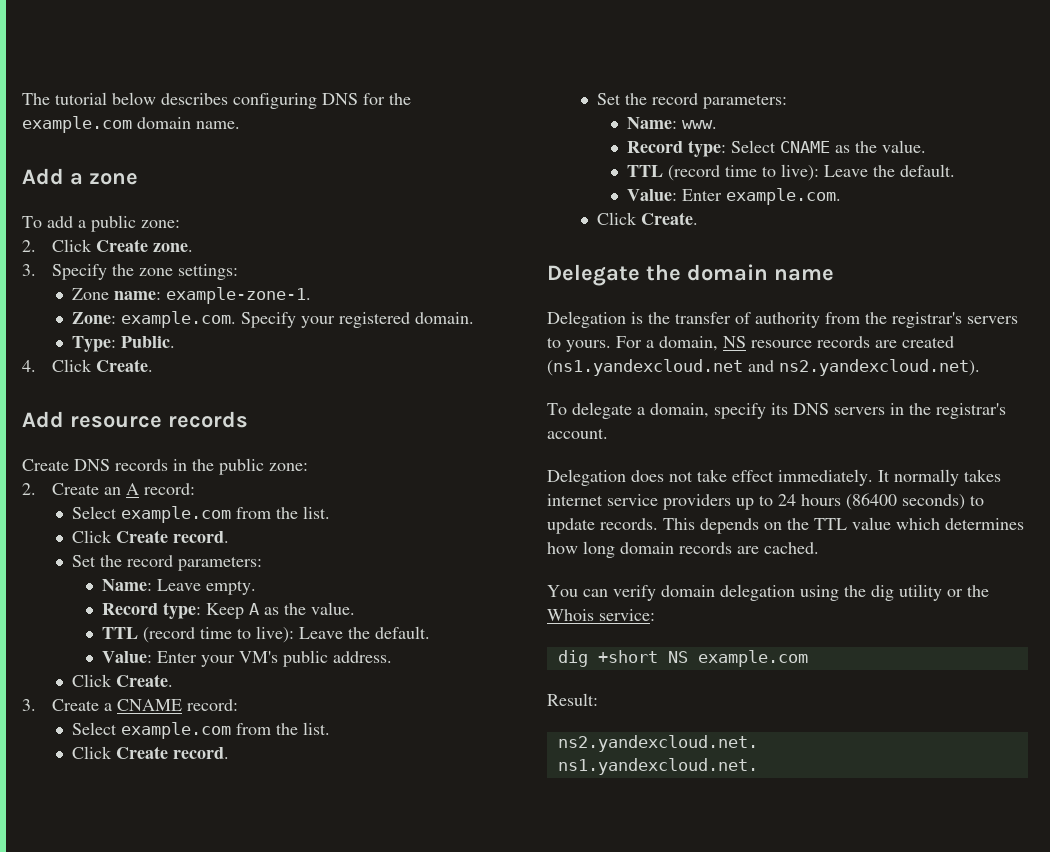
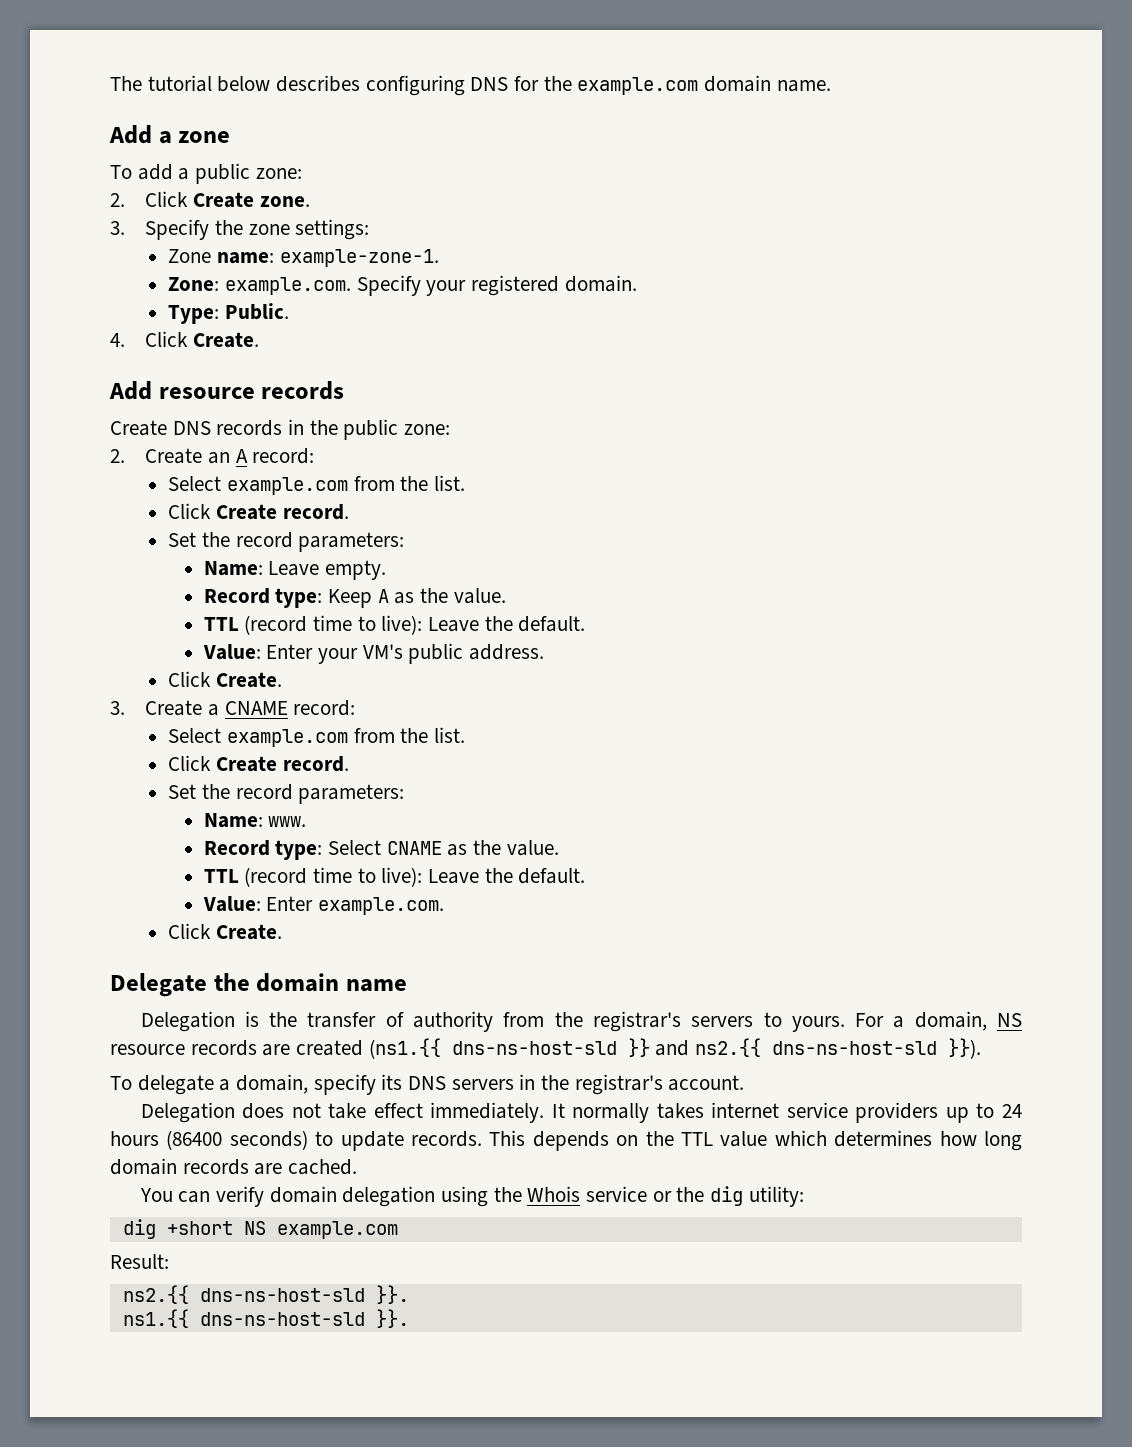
[547,359,980,376] (ns1.yandexcloud.net and ns2.yandexcloud.net). -> [368,1038,982,1059] (ns1.{{ dns-ns-host-sld }} and ns2.{{ dns-ns-host-sld }}).
[871,584,989,601] [547,609,655,621] dig utility or the Whois service: -> [527,1186,804,1207] Whois service or the dig utility:
[557,735,758,752] [557,758,758,775] ns2.yandexcloud.net. // ns1.yandexcloud.net. -> [122,1285,409,1304] [122,1309,409,1328] ns2.{{ dns-ns-host-sld }}. // ns1.{{ dns-ns-host-sld }}.

